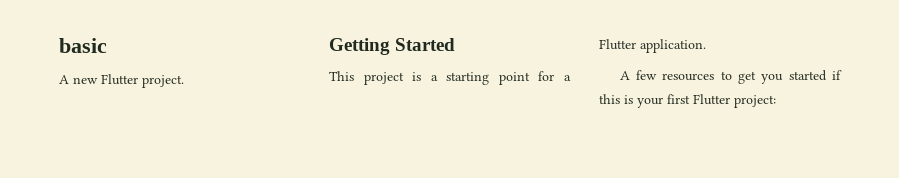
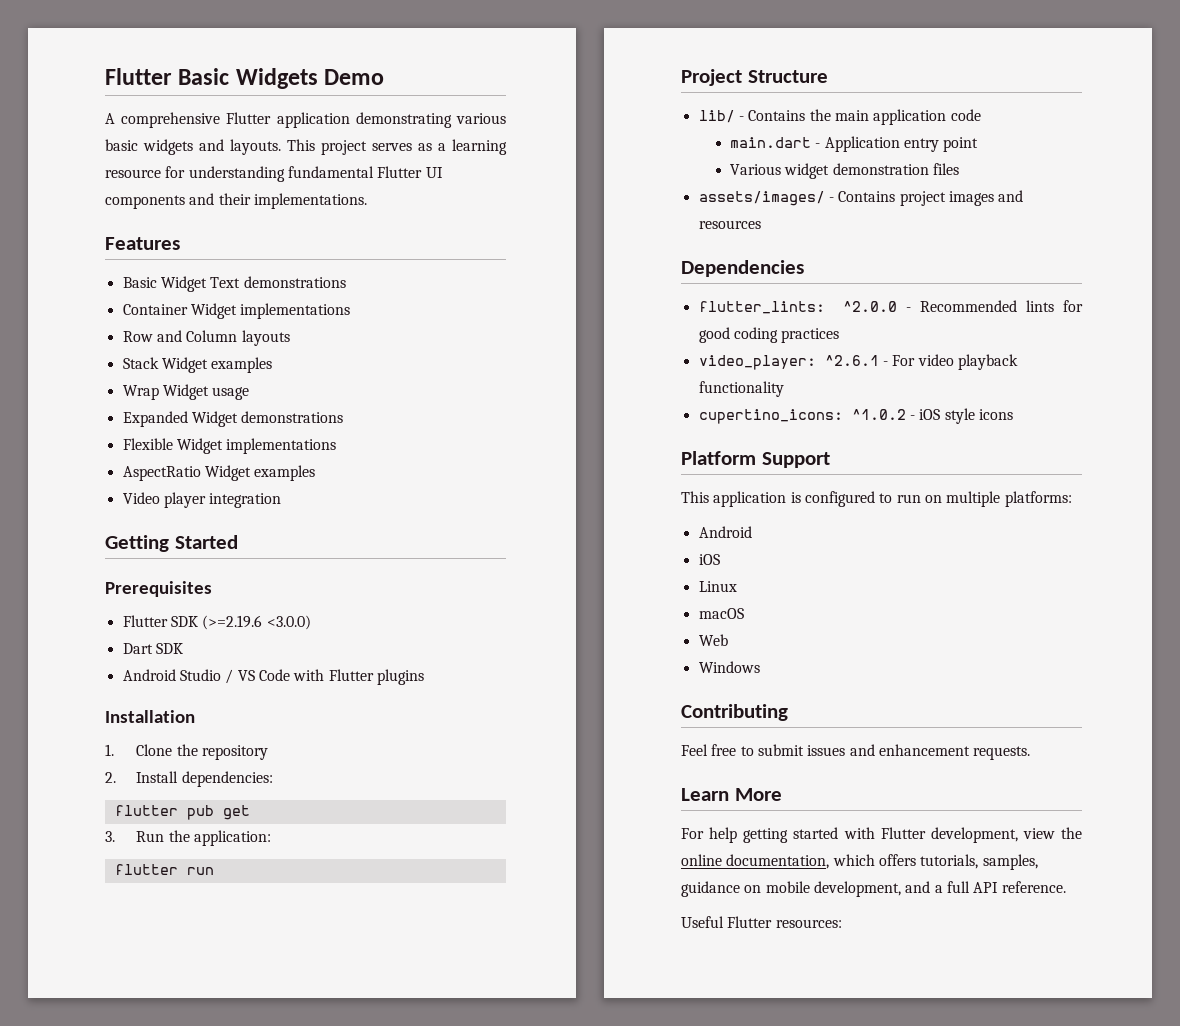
[59,38,107,53] [59,74,184,88] [329,38,456,55] [329,71,571,85] [599,39,706,53] [619,70,842,84] [599,94,776,108] basic // A new Flutter project. // Getting Started // This project is a starting point for a Flutter application. // A few resources to get you started if this is your first Flutter project: -> [105,68,385,89] [105,112,507,128] [105,139,507,155] [105,166,443,182] [105,193,367,209] [105,237,180,250] [122,276,346,292] [122,303,351,319] [122,330,290,346] [122,357,273,373] [122,384,250,400] [122,411,344,427] [122,438,337,454] [122,465,316,481] [122,492,282,508] [105,535,238,552] [105,581,212,597] [122,615,311,630] [122,643,183,654] [122,669,424,685] [105,710,195,723] [105,744,268,760] [105,771,273,787] [114,805,250,820] [105,830,271,846] [114,864,214,875] [681,69,828,86] [698,109,981,125] [729,136,979,152] [729,163,959,179] [698,190,1024,206] [698,220,761,229] [681,260,804,277] [698,300,1083,314] [698,327,840,343] [698,354,1018,370] [698,381,784,397] [698,408,1013,424] [681,451,830,468] [681,491,1072,507] [698,526,752,538] [698,554,720,565] [698,581,737,592] [698,608,744,619] [698,634,728,646] [698,661,760,673] [681,704,788,721] [681,744,1031,760] [681,788,782,801] [681,827,1082,843] [681,854,1038,870] [681,881,1066,897] [681,916,842,928] Flutter Basic Widgets Demo // A comprehensive Flutter application demonstrating various basic widgets and layouts. This project serves as a learning resource for understanding fundamental Flutter UI components and their implementations. // Features // Basic Widget Text demonstrations // Container Widget implementations // Row and Column layouts // Stack Widget examples // Wrap Widget usage // Expanded Widget demonstrations // Flexible Widget implementations // AspectRatio Widget examples // Video player integration // Getting Started // Prerequisites // Flutter SDK (>=2.19.6 <3.0.0) // Dart SDK // Android Studio / VS Code with Flutter plugins // Installation // 1. Clone the repository // 2. Install dependencies: // flutter pub get // 3. Run the application: // flutter run // Project Structure // lib/ - Contains the main application code // main.dart - Application entry point // Various widget demonstration files // assets/images/ - Contains project images and resources // Dependencies // flutter_lints: ^2.0.0 - Recommended lints for good coding practices // video_player: ^2.6.1 - For video playback functionality // cupertino_icons: ^1.0.2 - iOS style icons // Platform Support // This application is configured to run on multiple platforms: // Android // iOS // Linux // macOS // Web // Windows // Contributing // Feel free to submit issues and enhancement requests. // Learn More // For help getting started with Flutter development, view the online documentation, which offers tutorials, samples, guidance on mobile development, and a full API reference. // Useful Flutter resources:

